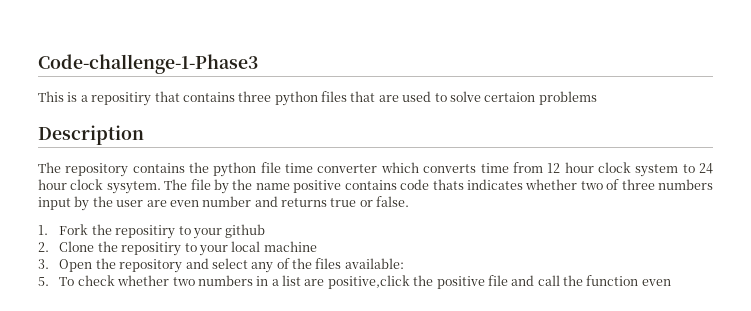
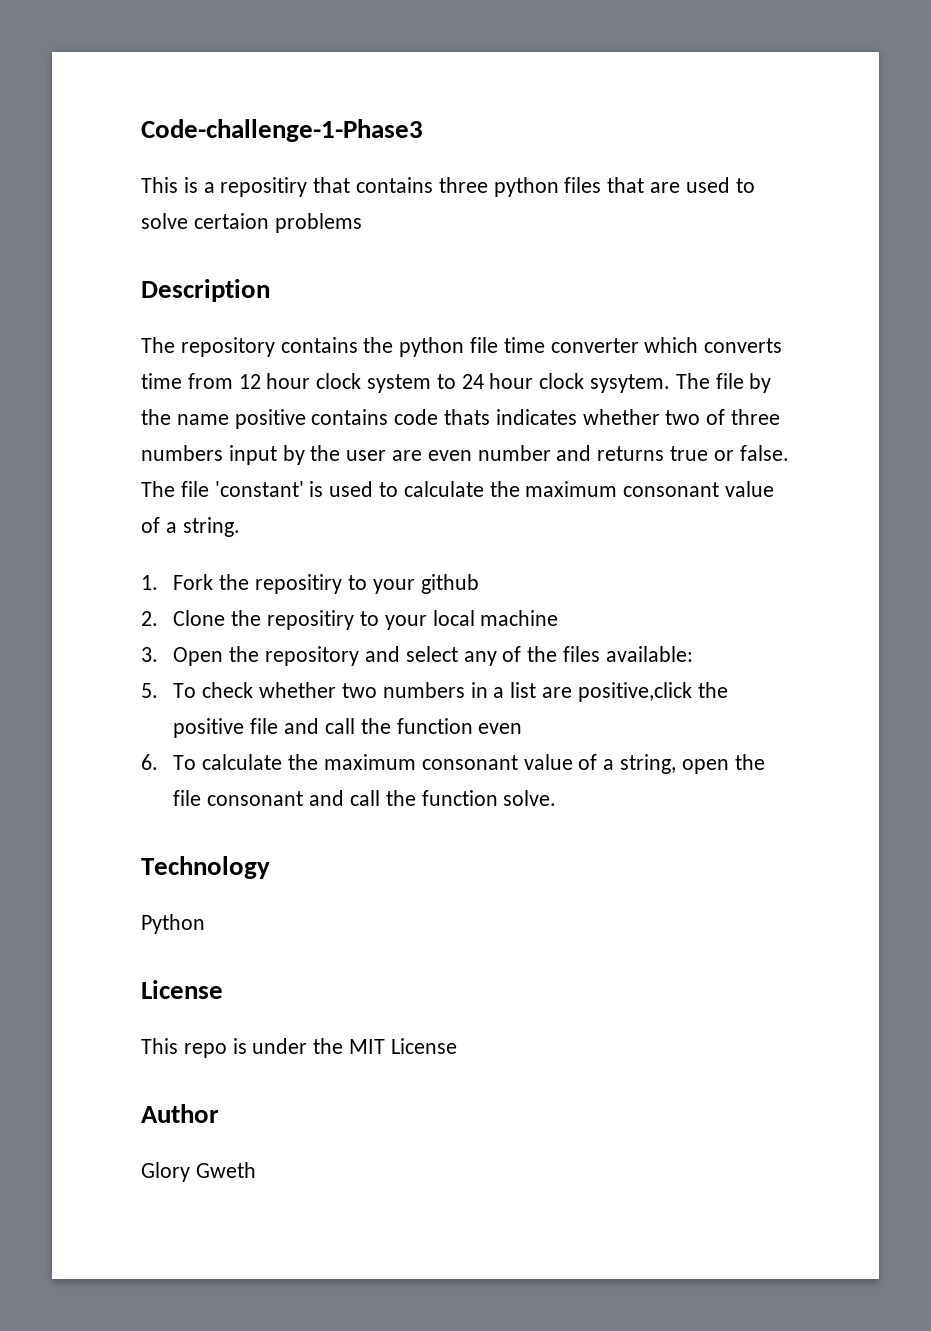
(410, 201) none -> [141,481,775,497] [141,517,240,537] The file 'constant' is used to calculate the maximum consonant value of a string.
(671, 282) none -> [141,754,765,774] [173,790,557,806] [141,856,270,879] [141,914,205,934] [141,980,223,999] [141,1038,457,1058] [141,1104,219,1123] [141,1162,256,1182] // 6. To calculate the maximum consonant value of a string, open the file consonant and call the function solve. // Technology // Python // License // This repo is under the MIT License // Author // Glory Gweth

